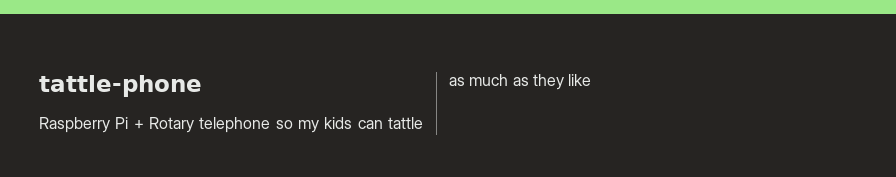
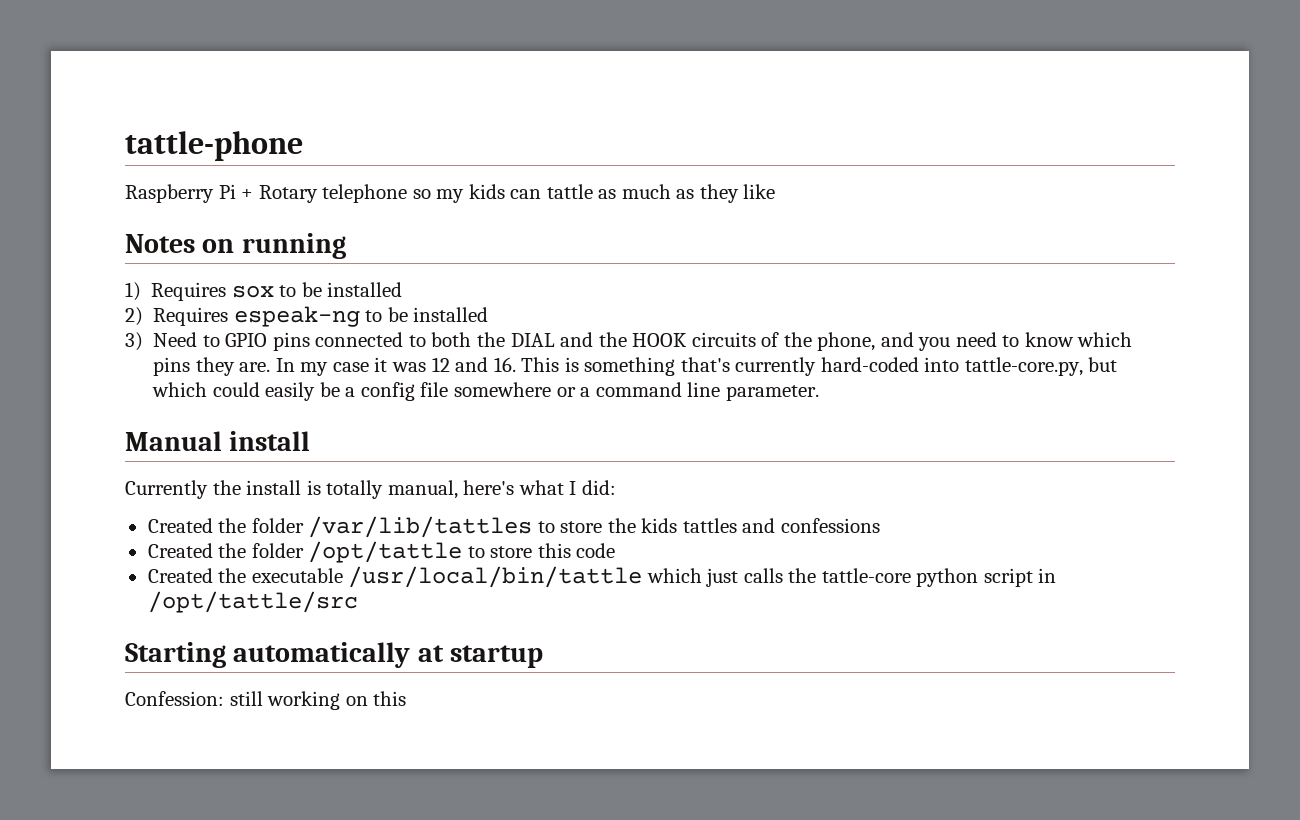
(592, 80) none -> [125,233,346,259] [125,282,403,301] [125,306,489,327] [125,332,1133,351] [153,357,1118,376] [152,382,819,401] [125,431,311,451] [125,480,616,499] [147,516,880,538] [147,541,616,563] [147,566,1057,588] [147,591,358,613] [125,642,544,668] [125,691,407,710] // Notes on running // 1) Requires sox to be installed // 2) Requires espeak-ng to be installed // 3) Need to GPIO pins connected to both the DIAL and the HOOK circuits of the phone, and you need to know which pins they are. In my case it was 12 and 16. This is something that's currently hard-coded into tattle-core.py, but which could easily be a config file somewhere or a command line parameter. // Manual install // Currently the install is totally manual, here's what I did: // Created the folder /var/lib/tattles to store the kids tattles and confessions // Created the folder /opt/tattle to store this code // Created the executable /usr/local/bin/tattle which just calls the tattle-core python script in /opt/tattle/src // Starting automatically at startup // Confession: still working on this

